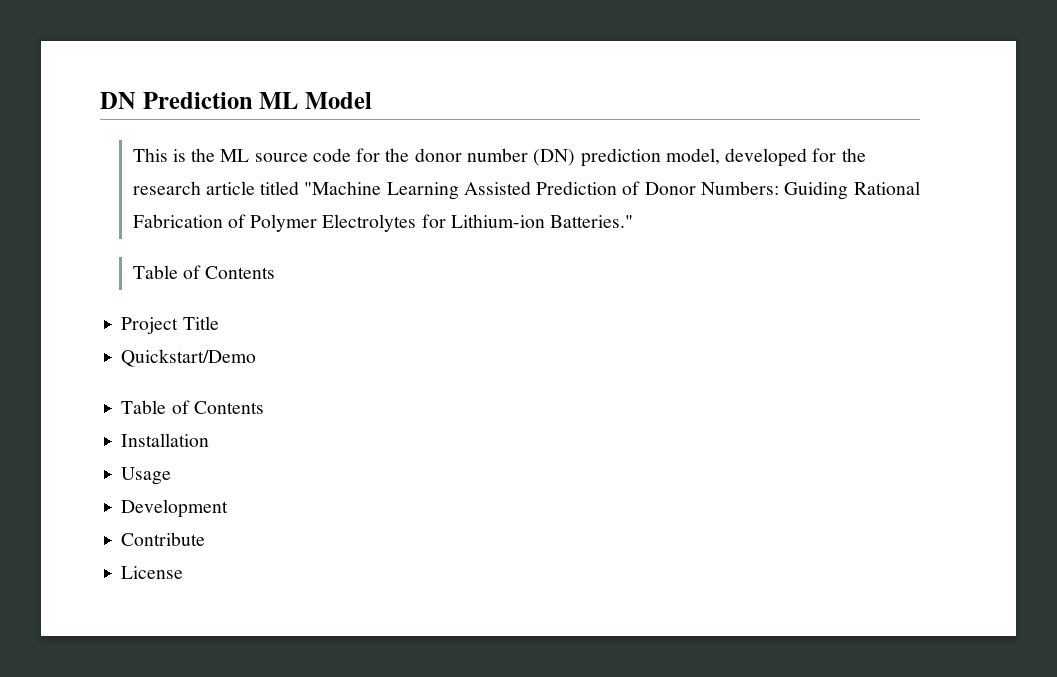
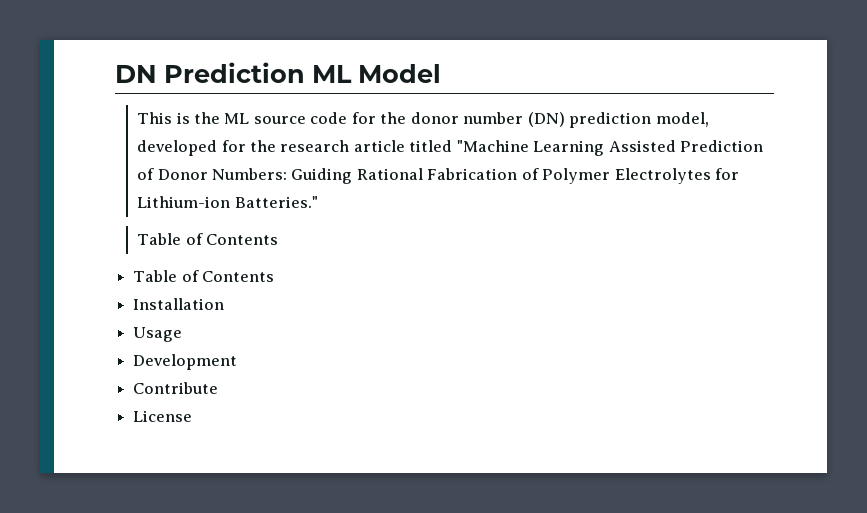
[121,316,219,334] [121,349,257,367] // Project Title // Quickstart/Demo -> (278, 239) none

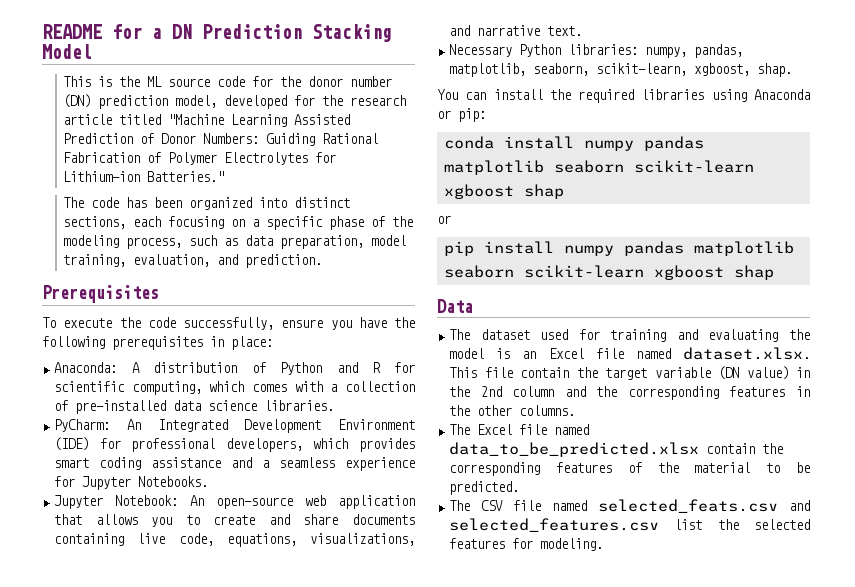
(115, 74) none -> [42,24,162,39] README for a
[312,65,352,83] ML -> [312,24,392,42] Stacking
[137,233,278,245] [133,270,275,282] [133,298,225,310] [133,327,183,342] [133,354,238,370] [133,382,219,394] [133,410,193,422] Table of Contents // Table of Contents // Installation // Usage // Development // Contribute // License -> [63,197,351,210] [63,216,414,230] [63,235,407,249] [63,254,323,268] [42,285,159,303] [42,317,415,330] [42,336,273,350] [54,362,416,375] [54,381,415,395] [54,400,335,414] [54,419,415,433] [54,437,415,452] [54,457,415,471] [54,476,209,490] [54,495,415,509] [54,514,415,527] [54,533,415,547] [449,25,583,36] [449,44,744,58] [449,63,793,77] [437,89,810,103] [437,108,486,122] [443,136,704,151] [443,160,754,175] [443,184,564,199] [437,215,451,224] [443,241,794,256] [443,265,774,280] [437,299,473,313] [449,329,810,342] [449,347,810,360] [449,366,810,380] [449,386,810,400] [449,405,576,416] [449,424,590,435] [449,442,784,457] [449,462,810,476] [449,481,520,495] [449,499,810,513] [449,518,810,532] [449,538,604,551] The code has been organized into distinct sections, each focusing on a specific phase of the modeling process, such as data preparation, model training, evaluation, and prediction. // Prerequisites // To execute the code successfully, ensure you have the following prerequisites in place: // Anaconda: A distribution of Python and R for scientific computing, which comes with a collection of pre-installed data science libraries. // PyCharm: An Integrated Development Environment (IDE) for professional developers, which provides smart coding assistance and a seamless experience for Jupyter Notebooks. // Jupyter Notebook: An open-source web application that allows you to create and share documents containing live code, equations, visualizations, and narrative text. // Necessary Python libraries: numpy, pandas, matplotlib, seaborn, scikit-learn, xgboost, shap. // You can install the required libraries using Anaconda or pip: // conda install numpy pandas matplotlib seaborn scikit-learn xgboost shap // or // pip install numpy pandas matplotlib seaborn scikit-learn xgboost shap // Data // The dataset used for training and evaluating the model is an Excel file named dataset.xlsx. This file contain the target variable (DN value) in the 2nd column and the corresponding features in the other columns. // The Excel file named data_to_be_predicted.xlsx contain the corresponding features of the material to be predicted. // The CSV file named selected_feats.csv and selected_features.csv list the selected features for modeling.

